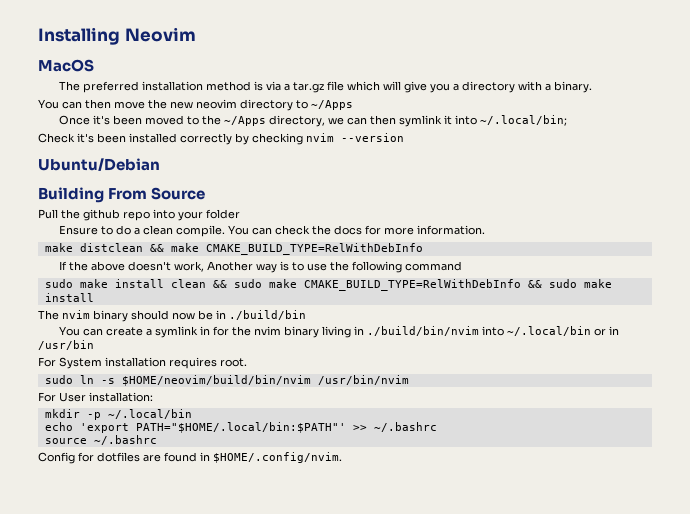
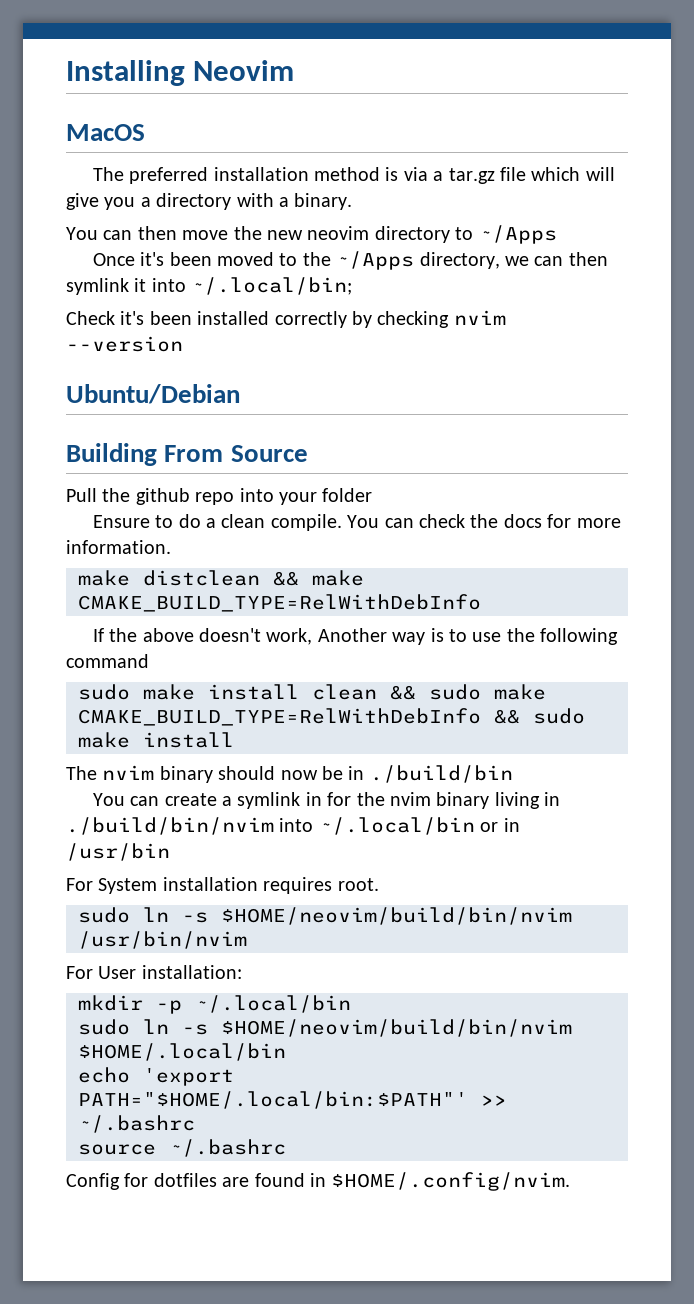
(192, 414) none -> [78,1019,572,1037] [78,1043,286,1061] // sudo ln -s $HOME/neovim/build/bin/nvim $HOME/.local/bin

